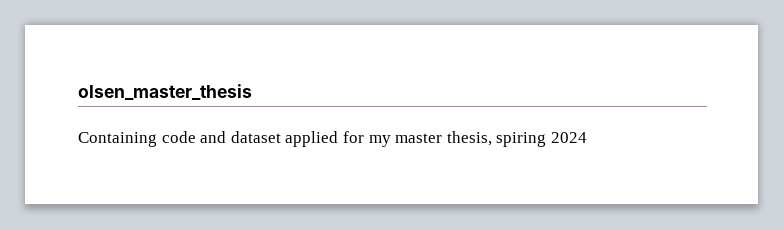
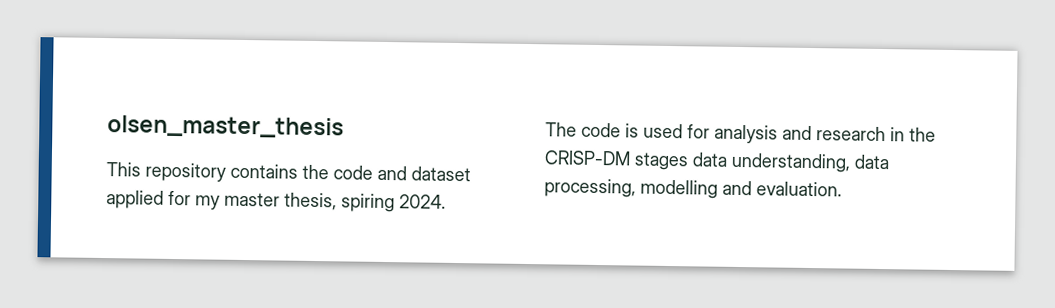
[78,132,157,147] Containing -> [106,162,329,182] This repository contains the
[550,132,587,143] 2024 -> [399,194,446,209] [545,122,936,144] [544,150,890,173] [544,178,842,199] 2024. // The code is used for analysis and research in the CRISP-DM stages data understanding, data processing, modelling and evaluation.

